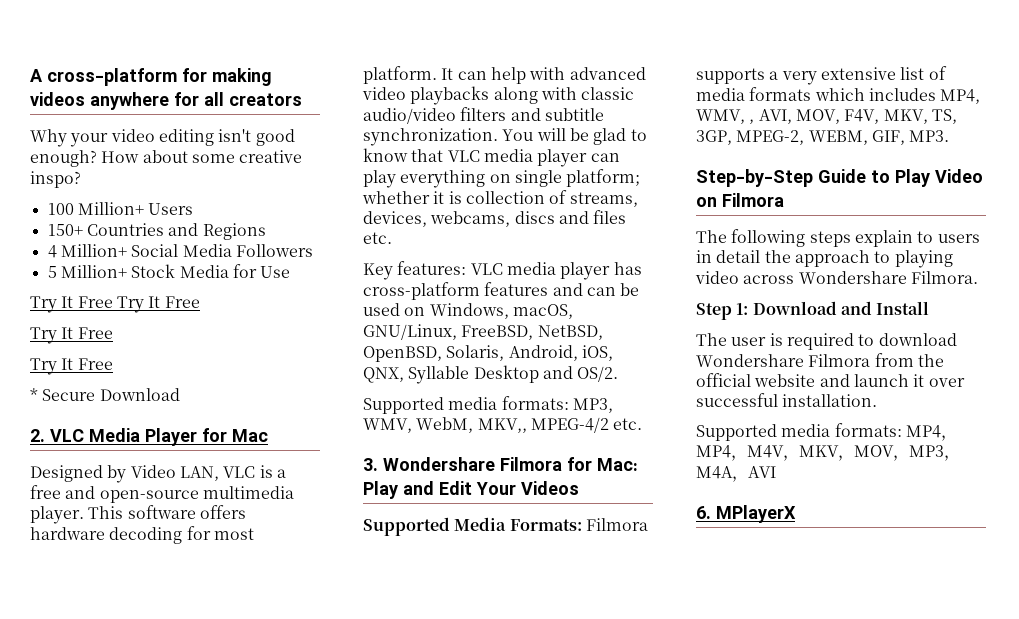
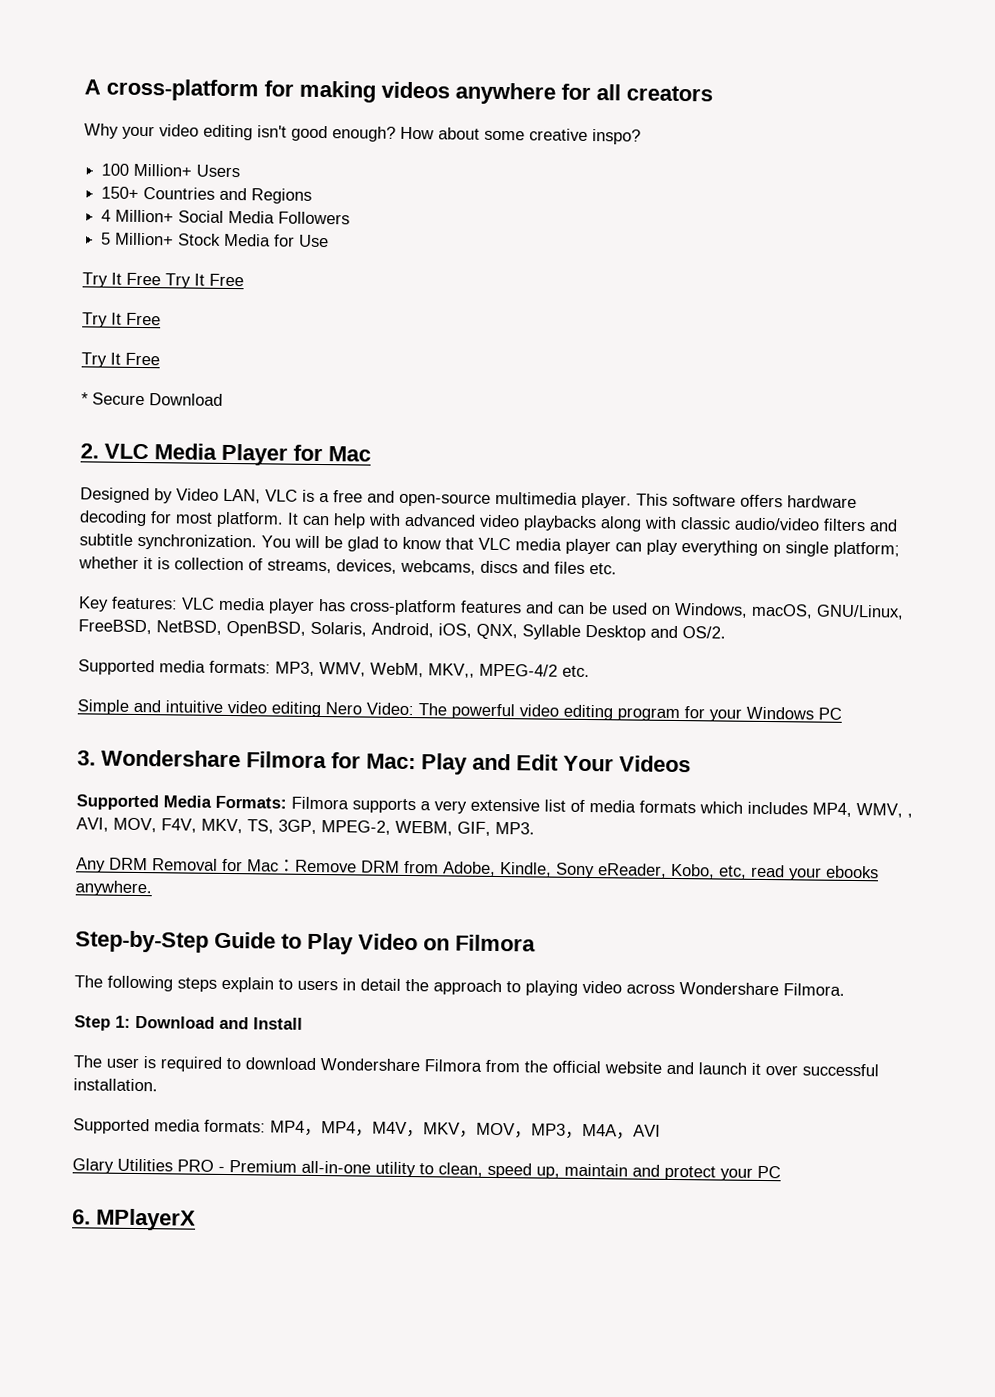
(643, 424) none -> [77,699,842,722] // Simple and intuitive video editing Nero Video: The powerful video editing program for your Windows PC
(950, 136) none -> [76,857,879,881] [75,880,152,897] // Any DRM Removal for Mac：Remove DRM from Adobe, Kindle, Sony eReader, Kobo, etc, read your ebooks anywhere.
(776, 472) none -> [72,1158,781,1181] // Glary Utilities PRO - Premium all-in-one utility to clean, speed up, maintain and protect your PC

